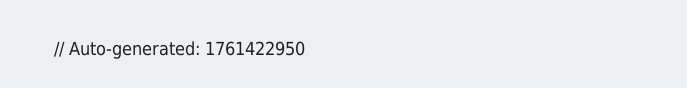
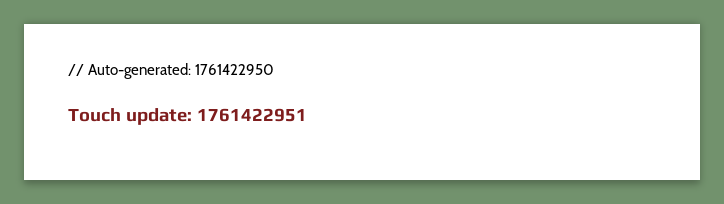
(305, 48) none -> [68,108,307,125] // Touch update: 1761422951

